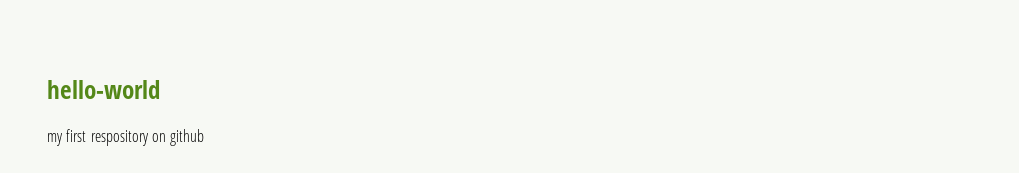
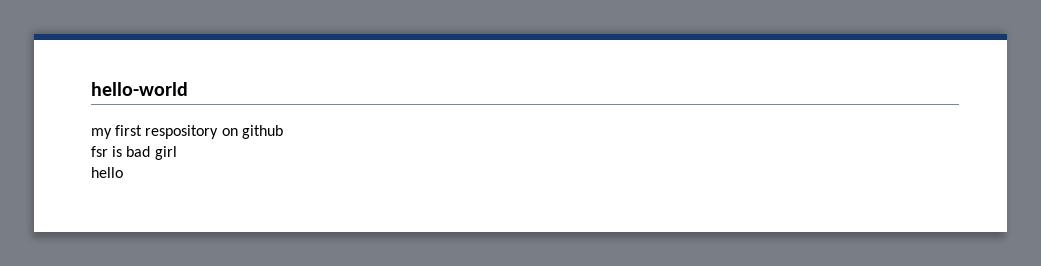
(205, 137) none -> [91,146,177,160] [91,167,123,178] // fsr is bad girl // hello

